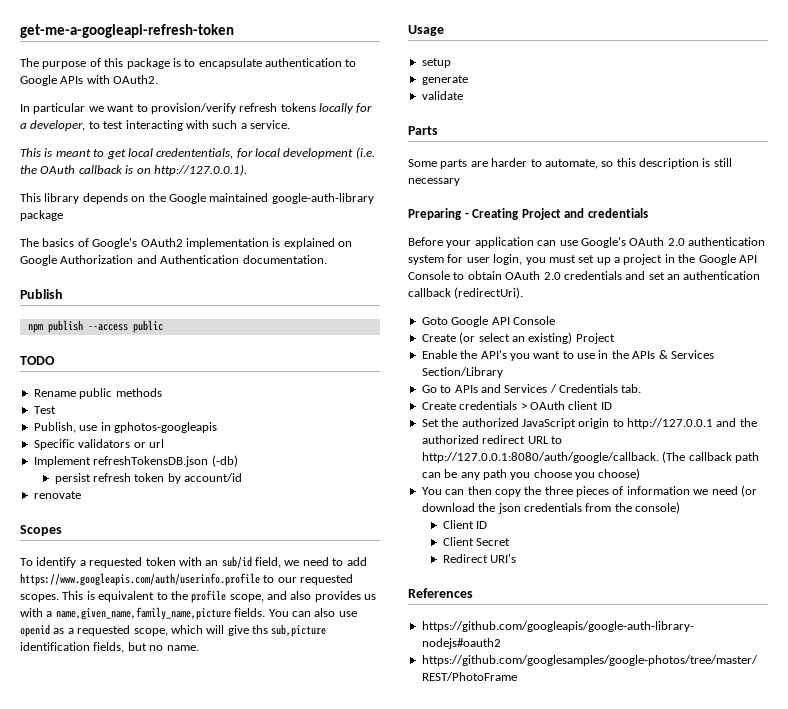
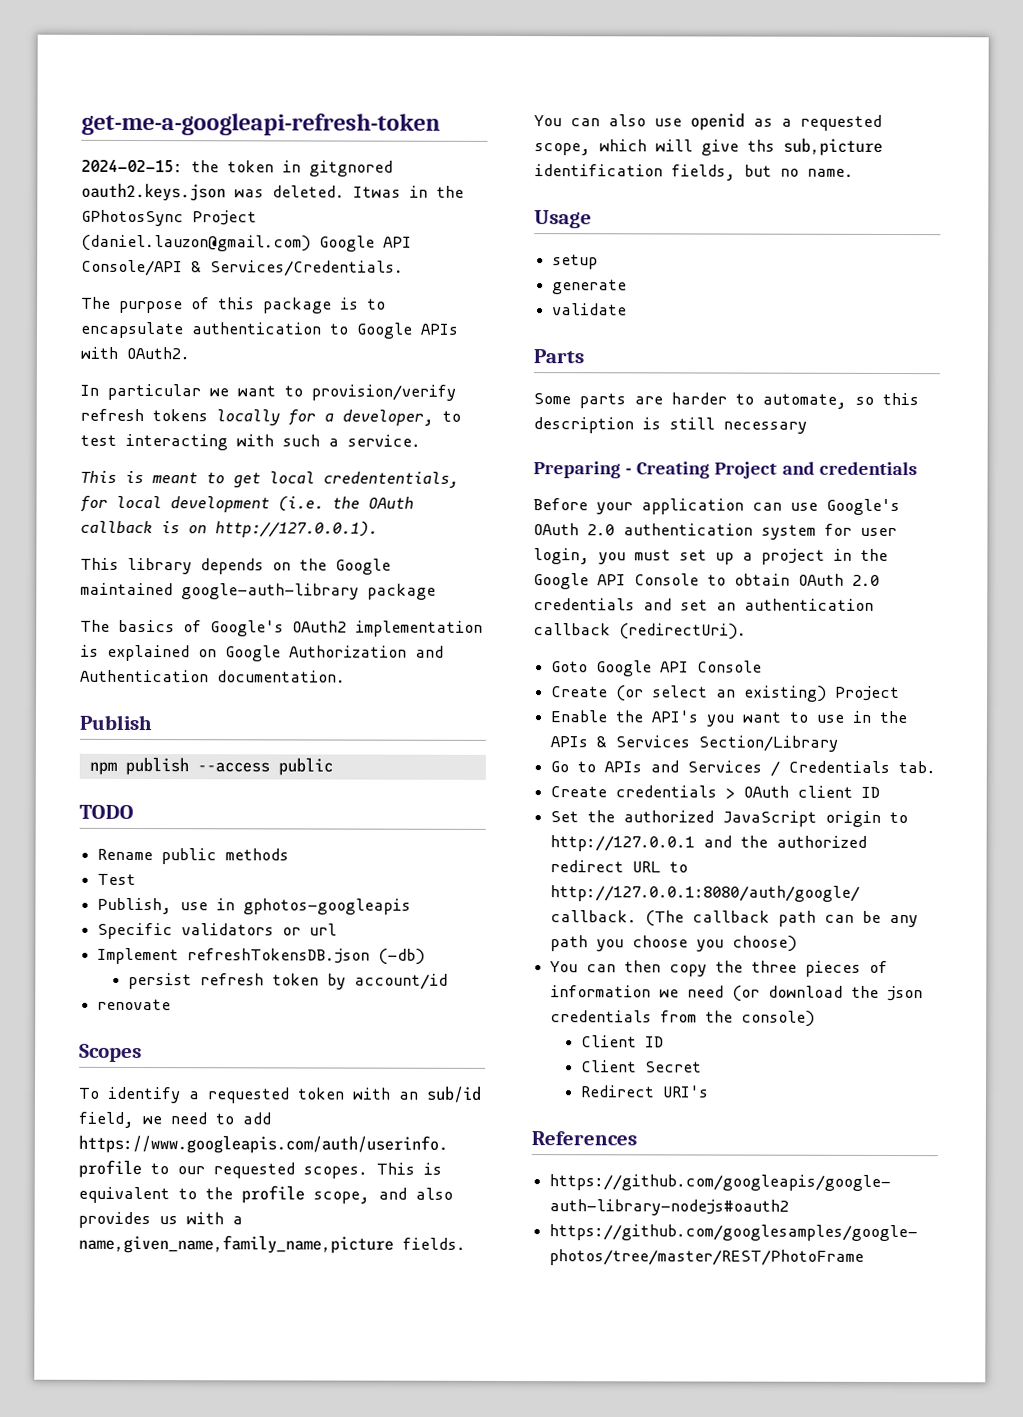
(234, 31) none -> [81,159,393,177] [81,182,464,202] [81,209,257,227] [81,234,412,252] [81,259,404,277] // 2024-02-15: the token in gitgnored oauth2.keys.json was deleted. Itwas in the GPhotosSync Project (daniel.lauzon@gmail.com) Google API Console/API & Services/Credentials.

